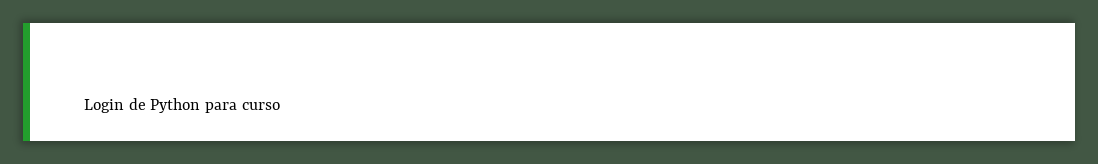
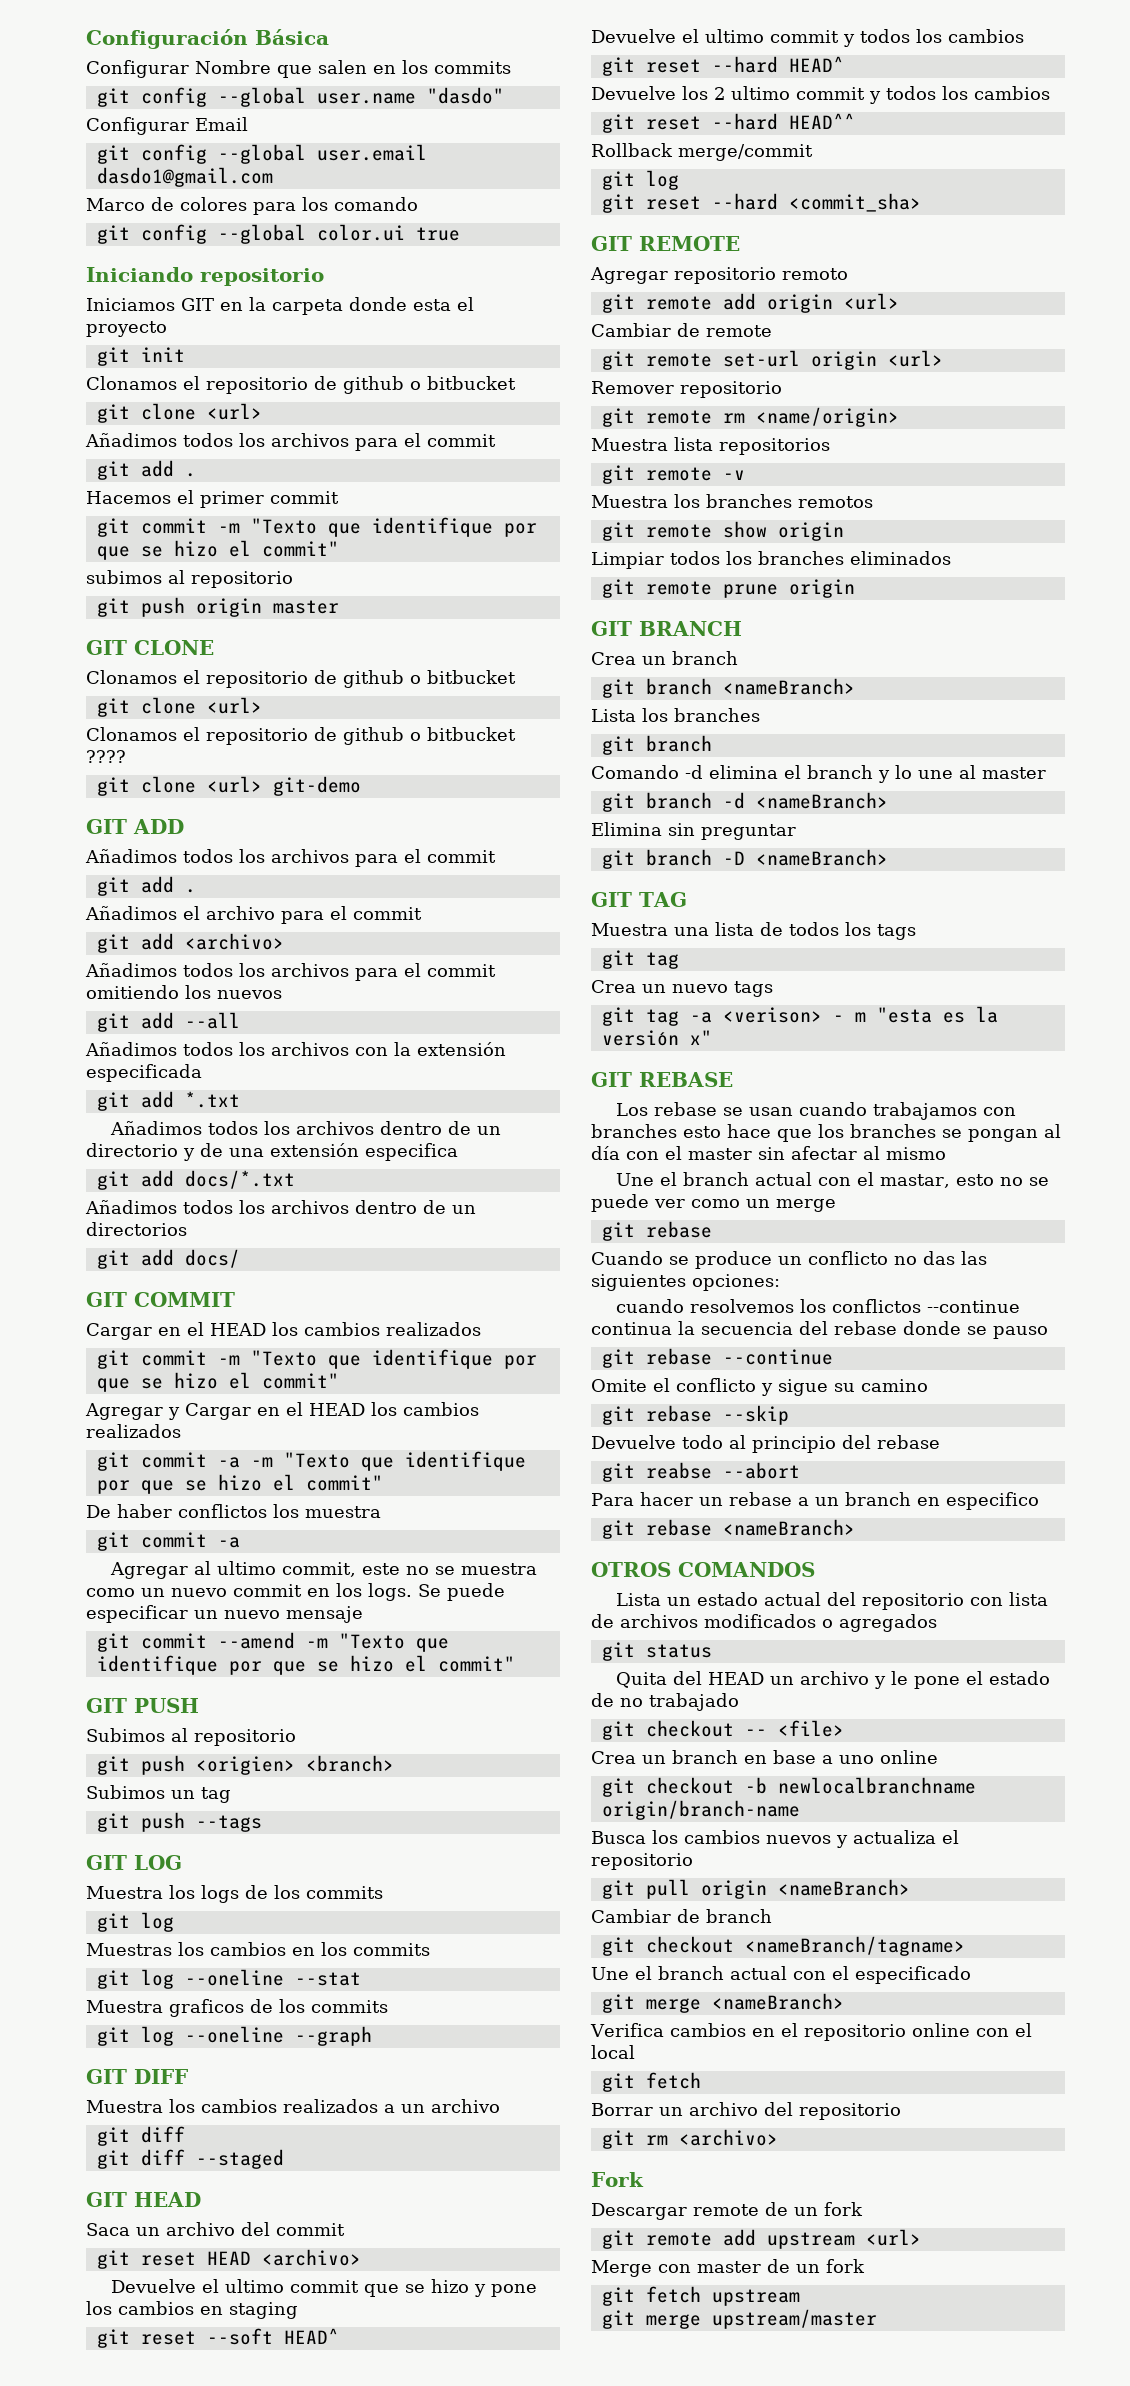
[84,98,280,113] Login de Python para curso -> [86,29,329,49] [86,60,511,78] [96,87,504,107] [86,117,248,135] [96,144,427,164] [96,167,273,187] [86,197,418,215] [96,224,460,244] [86,267,324,286] [86,297,474,315] [86,321,167,337] [96,347,185,366] [86,376,516,394] [96,403,262,423] [85,433,496,451] [96,460,196,480] [86,490,339,508] [96,517,537,537] [96,540,339,560] [86,570,293,588] [96,597,339,617] [86,640,214,655] [86,670,516,688] [96,697,262,717] [86,727,516,745] [86,750,126,763] [96,776,361,796] [86,819,184,834] [85,849,496,867] [96,876,196,896] [85,906,422,924] [96,933,284,953] [85,963,496,981] [86,985,282,999] [96,1012,240,1032] [85,1042,506,1056] [86,1064,202,1082] [96,1091,240,1111] [110,1121,502,1135] [86,1143,458,1161] [96,1170,295,1190] [85,1200,476,1214] [86,1222,187,1236] [96,1249,240,1269] [86,1292,235,1307] [86,1322,481,1340] [96,1349,537,1369] [96,1372,339,1392] [85,1402,479,1420] [86,1424,181,1438] [96,1451,526,1471] [96,1474,383,1494] [86,1504,381,1518] [96,1532,240,1551] [110,1561,538,1579] [86,1583,505,1601] [86,1605,363,1623] [96,1632,449,1652] [96,1655,515,1675] [86,1698,199,1713] [86,1728,296,1746] [96,1755,394,1775] [86,1785,231,1803] [96,1812,262,1832] [86,1855,182,1870] [86,1885,383,1903] [96,1912,174,1932] [86,1942,430,1956] [96,1969,361,1989] [86,1999,388,2017] [96,2026,372,2046] [86,2069,188,2084] [86,2099,500,2113] [96,2126,185,2146] [96,2149,284,2169] [86,2192,201,2207] [86,2222,345,2236] [96,2249,361,2269] [111,2279,538,2297] [86,2301,298,2319] [96,2328,339,2348] [591,29,1024,47] [601,56,844,76] [591,86,1050,104] [601,113,855,133] [591,143,813,161] [601,170,679,190] [601,193,921,213] [591,236,740,251] [590,267,848,284] [601,293,899,313] [591,323,772,337] [601,350,943,370] [591,381,782,398] [601,407,899,427] [591,437,830,455] [601,465,745,484] [591,494,873,508] [601,521,844,541] [591,551,951,569] [601,579,855,598] [591,621,742,636] [591,651,738,665] [601,678,855,698] [591,708,760,722] [601,735,712,755] [591,765,1046,783] [601,792,888,812] [591,822,796,840] [601,849,888,869] [591,892,687,907] [591,922,916,940] [601,950,679,969] [591,980,773,997] [601,1006,998,1026] [601,1030,712,1046] [591,1072,733,1087] [616,1102,1017,1120] [591,1124,1061,1142] [591,1146,946,1160] [616,1172,1050,1188] [591,1194,836,1212] [601,1221,712,1241] [591,1251,987,1269] [591,1274,780,1291] [616,1299,1021,1313] [591,1321,1048,1339] [601,1348,833,1368] [591,1378,928,1396] [601,1405,789,1425] [591,1435,940,1453] [601,1462,800,1482] [591,1492,1039,1510] [601,1519,855,1539] [591,1562,815,1577] [616,1592,1049,1610] [591,1614,937,1632] [601,1642,712,1661] [616,1671,1051,1689] [591,1693,739,1711] [601,1720,844,1740] [591,1750,938,1764] [601,1777,976,1797] [601,1800,800,1820] [591,1830,959,1848] [591,1853,693,1870] [601,1879,910,1899] [591,1909,772,1923] [601,1936,965,1956] [591,1966,971,1984] [601,1993,844,2013] [590,2023,1032,2041] [591,2045,635,2059] [601,2072,701,2092] [591,2102,901,2120] [601,2129,778,2149] [591,2172,644,2187] [591,2202,863,2220] [601,2229,921,2249] [591,2259,865,2277] [601,2286,800,2306] [601,2309,877,2329] Configuración Básica // Configurar Nombre que salen en los commits // git config --global user.name "dasdo" // Configurar Email // git config --global user.email dasdo1@gmail.com // Marco de colores para los comando // git config --global color.ui true // Iniciando repositorio // Iniciamos GIT en la carpeta donde esta el proyecto // git init // Clonamos el repositorio de github o bitbucket // git clone <url> // Añadimos todos los archivos para el commit // git add . // Hacemos el primer commit // git commit -m "Texto que identifique por que se hizo el commit" // subimos al repositorio // git push origin master // GIT CLONE // Clonamos el repositorio de github o bitbucket // git clone <url> // Clonamos el repositorio de github o bitbucket ???? // git clone <url> git-demo // GIT ADD // Añadimos todos los archivos para el commit // git add . // Añadimos el archivo para el commit // git add <archivo> // Añadimos todos los archivos para el commit omitiendo los nuevos // git add --all // Añadimos todos los archivos con la extensión especificada // git add *.txt // Añadimos todos los archivos dentro de un directorio y de una extensión especifica // git add docs/*.txt // Añadimos todos los archivos dentro de un directorios // git add docs/ // GIT COMMIT // Cargar en el HEAD los cambios realizados // git commit -m "Texto que identifique por que se hizo el commit" // Agregar y Cargar en el HEAD los cambios realizados // git commit -a -m "Texto que identifique por que se hizo el commit" // De haber conflictos los muestra // git commit -a // Agregar al ultimo commit, este no se muestra como un nuevo commit en los logs. Se puede especificar un nuevo mensaje // git commit --amend -m "Texto que identifique por que se hizo el commit" // GIT PUSH // Subimos al repositorio // git push <origien> <branch> // Subimos un tag // git push --tags // GIT LOG // Muestra los logs de los commits // git log // Muestras los cambios en los commits // git log --oneline --stat // Muestra graficos de los commits // git log --oneline --graph // GIT DIFF // Muestra los cambios realizados a un archivo // git diff // git diff --staged // GIT HEAD // Saca un archivo del commit // git reset HEAD <archivo> // Devuelve el ultimo commit que se hizo y pone los cambios en staging // git reset --soft HEAD^ // Devuelve el ultimo commit y todos los cambios // git reset --hard HEAD^ // Devuelve los 2 ultimo commit y todos los cambios // git reset --hard HEAD^^ // Rollback merge/commit // git log // git reset --hard <commit_sha> // GIT REMOTE // Agregar repositorio remoto // git remote add origin <url> // Cambiar de remote // git remote set-url origin <url> // Remover repositorio // git remote rm <name/origin> // Muestra lista repositorios // git remote -v // Muestra los branches remotos // git remote show origin // Limpiar todos los branches eliminados // git remote prune origin // GIT BRANCH // Crea un branch // git branch <nameBranch> // Lista los branches // git branch // Comando -d elimina el branch y lo une al master // git branch -d <nameBranch> // Elimina sin preguntar // git branch -D <nameBranch> // GIT TAG // Muestra una lista de todos los tags // git tag // Crea un nuevo tags // git tag -a <verison> - m "esta es la versión x" // GIT REBASE // Los rebase se usan cuando trabajamos con branches esto hace que los branches se pongan al día con el master sin afectar al mismo // Une el branch actual con el mastar, esto no se puede ver como un merge // git rebase // Cuando se produce un conflicto no das las siguientes opciones: // cuando resolvemos los conflictos --continue continua la secuencia del rebase donde se pauso // git rebase --continue // Omite el conflicto y sigue su camino // git rebase --skip // Devuelve todo al principio del rebase // git reabse --abort // Para hacer un rebase a un branch en especifico // git rebase <nameBranch> // OTROS COMANDOS // Lista un estado actual del repositorio con lista de archivos modificados o agregados // git status // Quita del HEAD un archivo y le pone el estado de no trabajado // git checkout -- <file> // Crea un branch en base a uno online // git checkout -b newlocalbranchname origin/branch-name // Busca los cambios nuevos y actualiza el repositorio // git pull origin <nameBranch> // Cambiar de branch // git checkout <nameBranch/tagname> // Une el branch actual con el especificado // git merge <nameBranch> // Verifica cambios en el repositorio online con el local // git fetch // Borrar un archivo del repositorio // git rm <archivo> // Fork // Descargar remote de un fork // git remote add upstream <url> // Merge con master de un fork // git fetch upstream // git merge upstream/master

